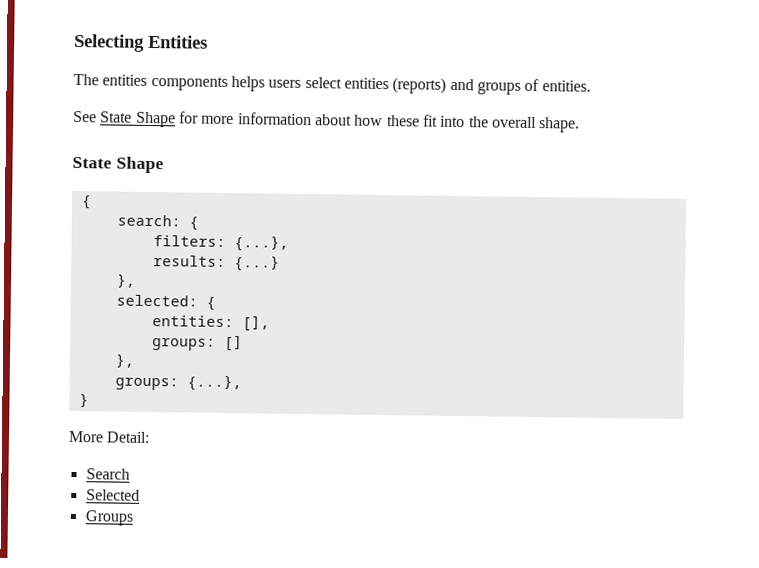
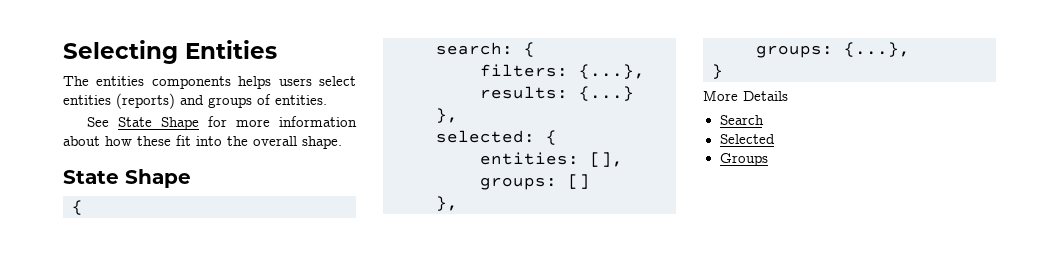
[106,431,151,444] Detail: -> [743,91,788,101] Details

